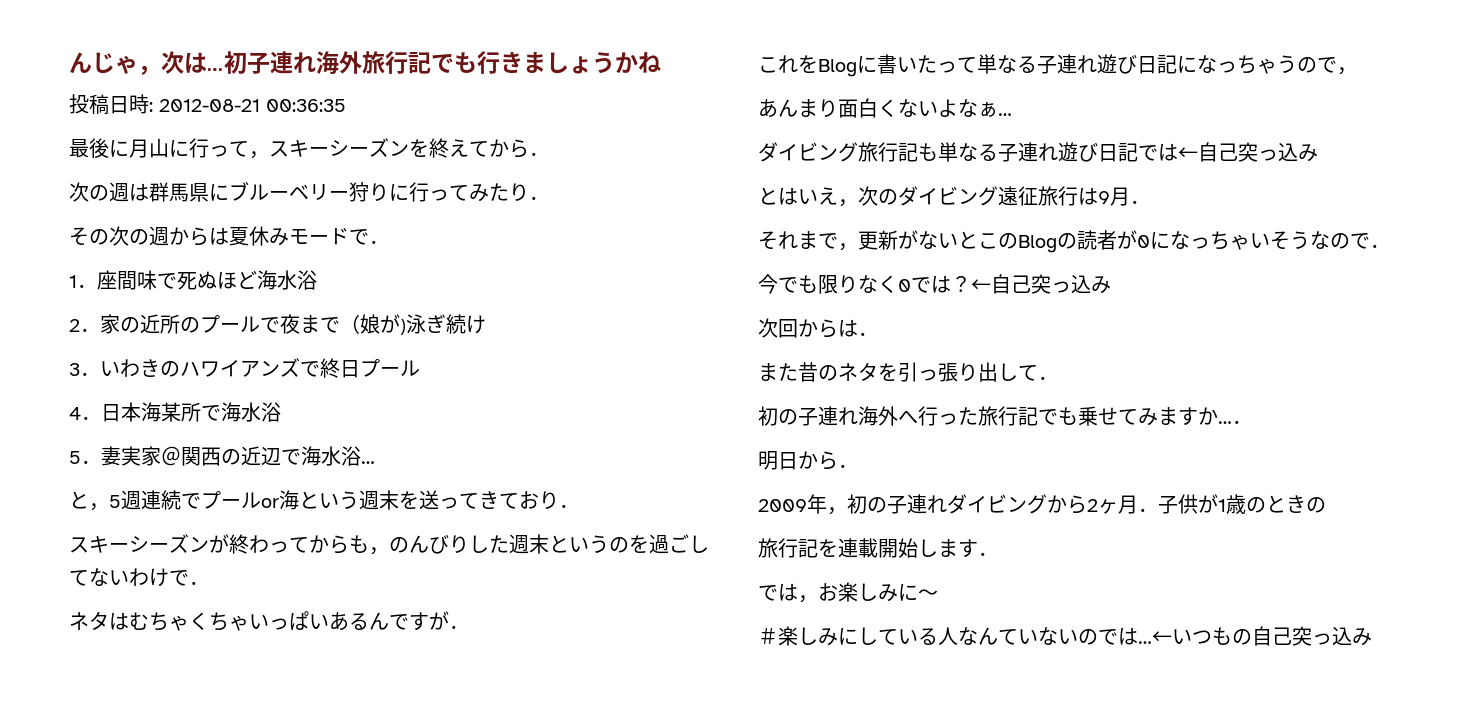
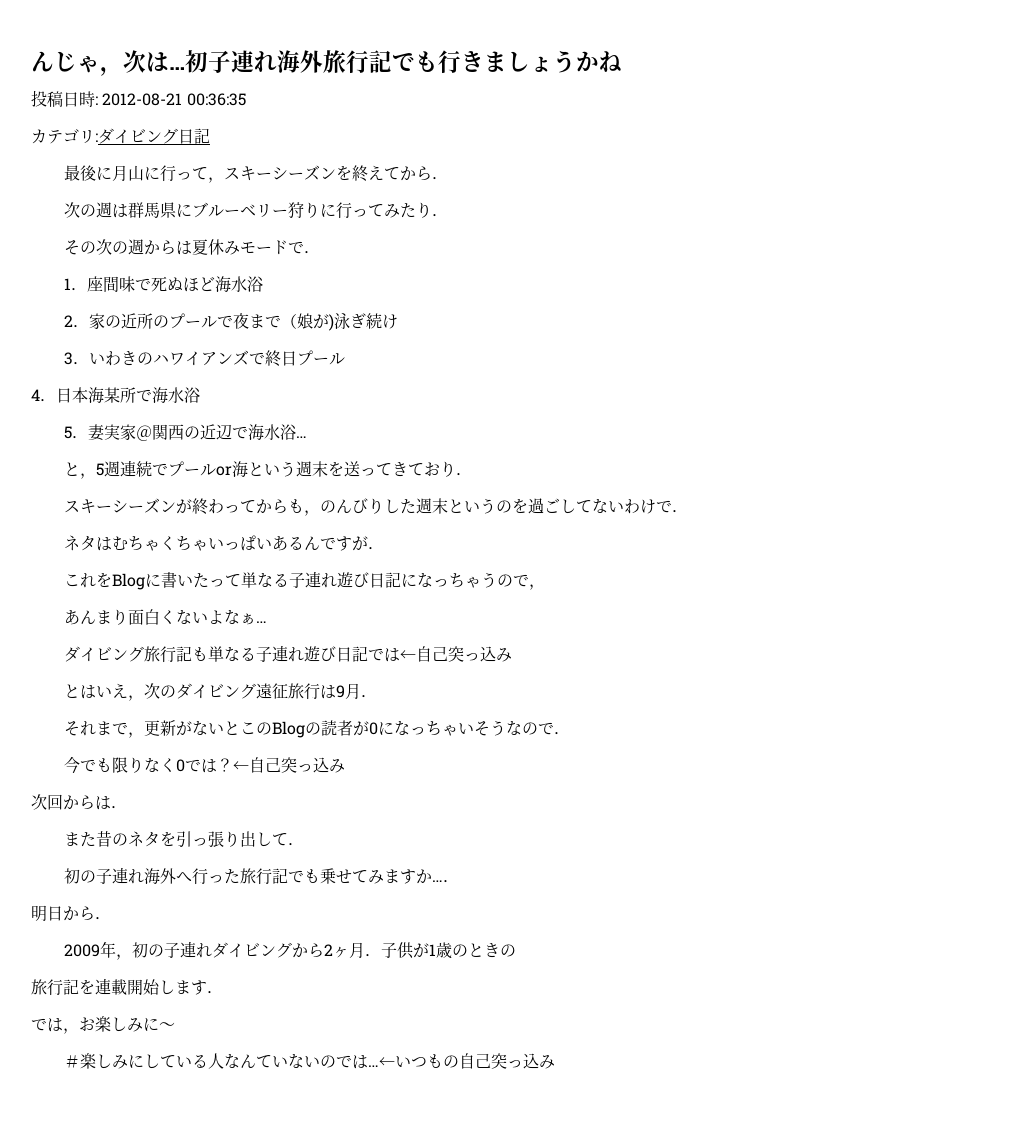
(346, 105) none -> [31,128,210,144] // カテゴリ:ダイビング日記

